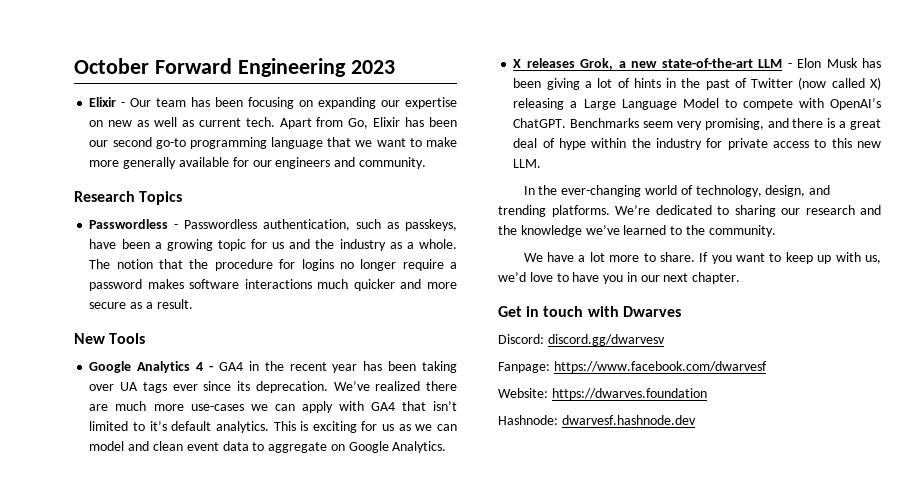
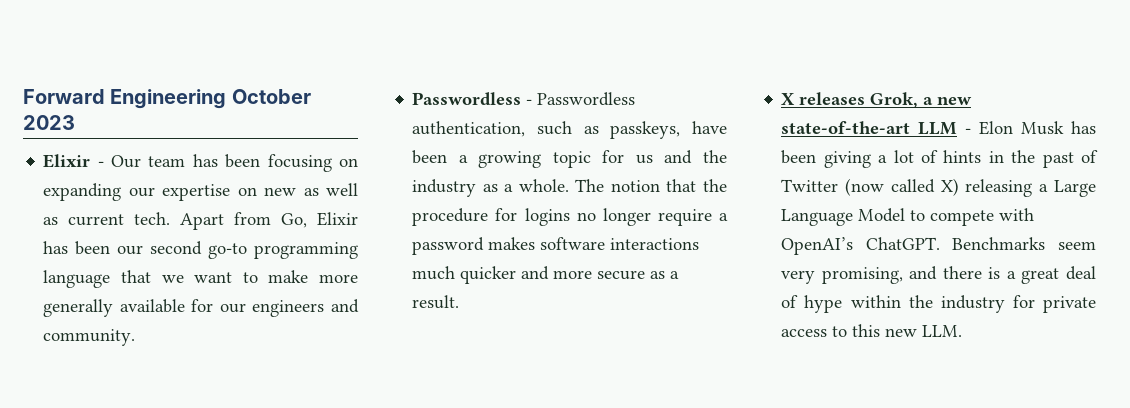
[74,58,149,74] October -> (23, 96) none
(346, 67) none -> [231,89,311,104] October
[74,191,183,205] // Research Topics -> (136, 337) none
[74,333,146,344] [89,361,458,373] [89,381,458,393] [89,401,457,413] [89,421,457,433] [89,441,447,453] // New Tools // Google Analytics 4 - GA4 in the recent year has been taking over UA tags ever since its deprecation. We’ve realized there are much more use-cases we can apply with GA4 that isn’t limited to it’s default analytics. This is exciting for us as we can model and clean event data to aggregate on Google Analytics. -> (460, 302) none
[523,185,831,197] [498,205,881,217] [498,225,776,237] [523,252,881,264] [498,272,741,284] [498,306,681,317] [498,334,665,346] [498,361,767,373] [498,388,707,400] [498,415,696,425] // In the ever-changing world of technology, design, and trending platforms. We’re dedicated to sharing our research and the knowledge we’ve learned to the community. // We have a lot more to share. If you want to keep up with us, we’d love to have you in our next chapter. // Get in touch with Dwarves // Discord: discord.gg/dwarvesv // Fanpage: https://www.facebook.com/dwarvesf // Website: https://dwarves.foundation // Hashnode: dwarvesf.hashnode.dev -> (963, 331) none

